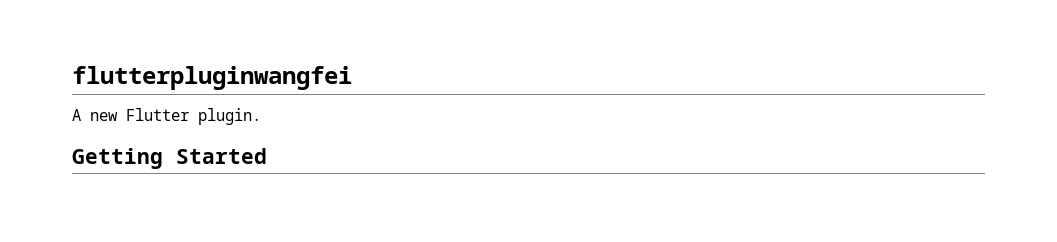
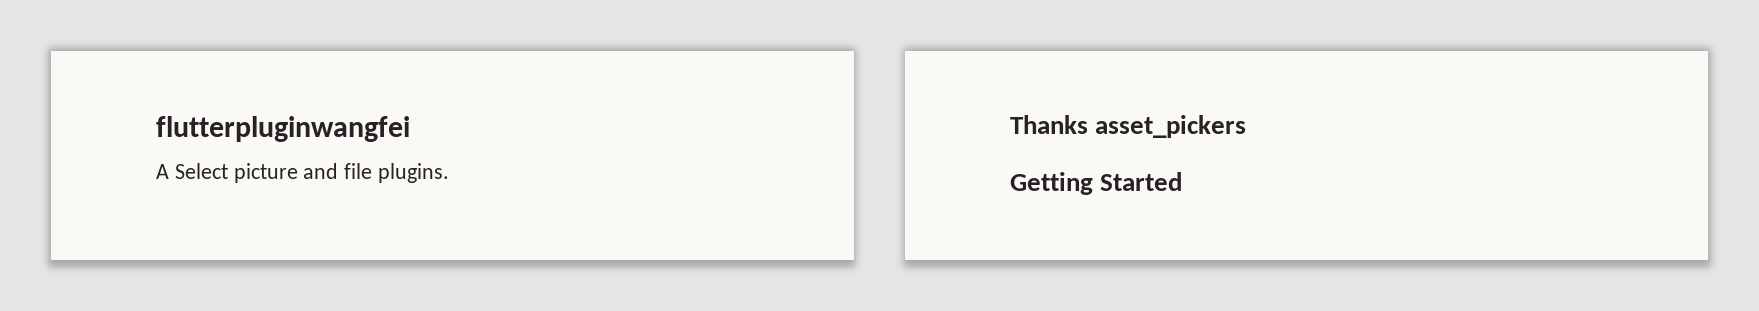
[90,108,261,125] new Flutter plugin. -> [174,163,450,183] [1010,115,1247,138] Select picture and file plugins. // Thanks asset_pickers

